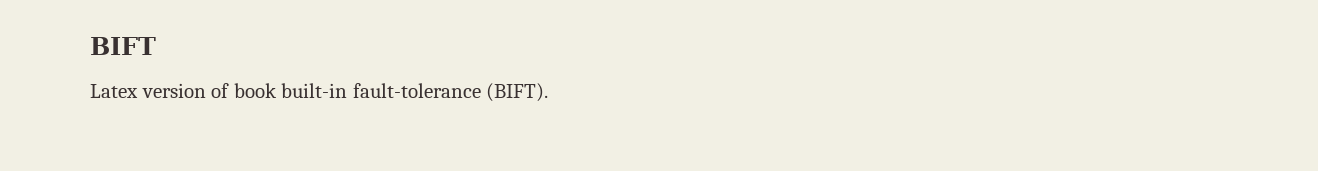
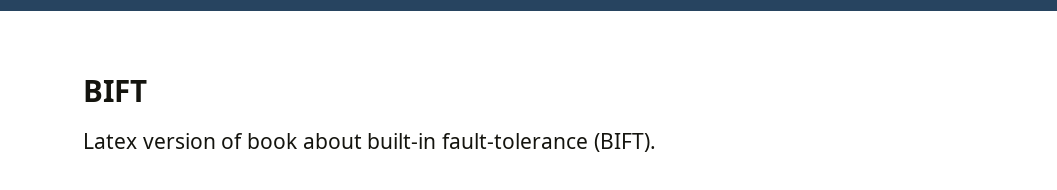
(277, 90) none -> [302,133,362,149] about

